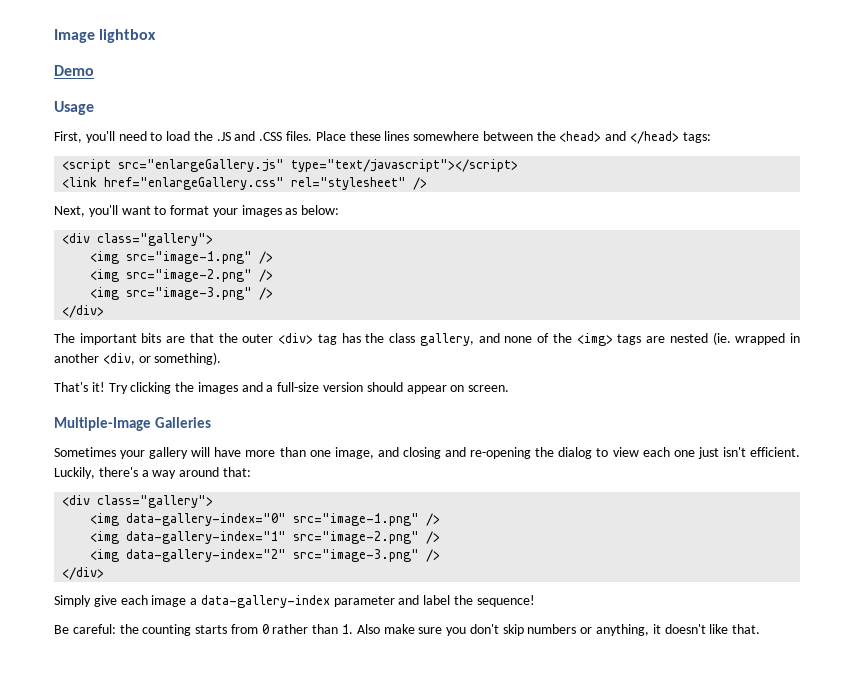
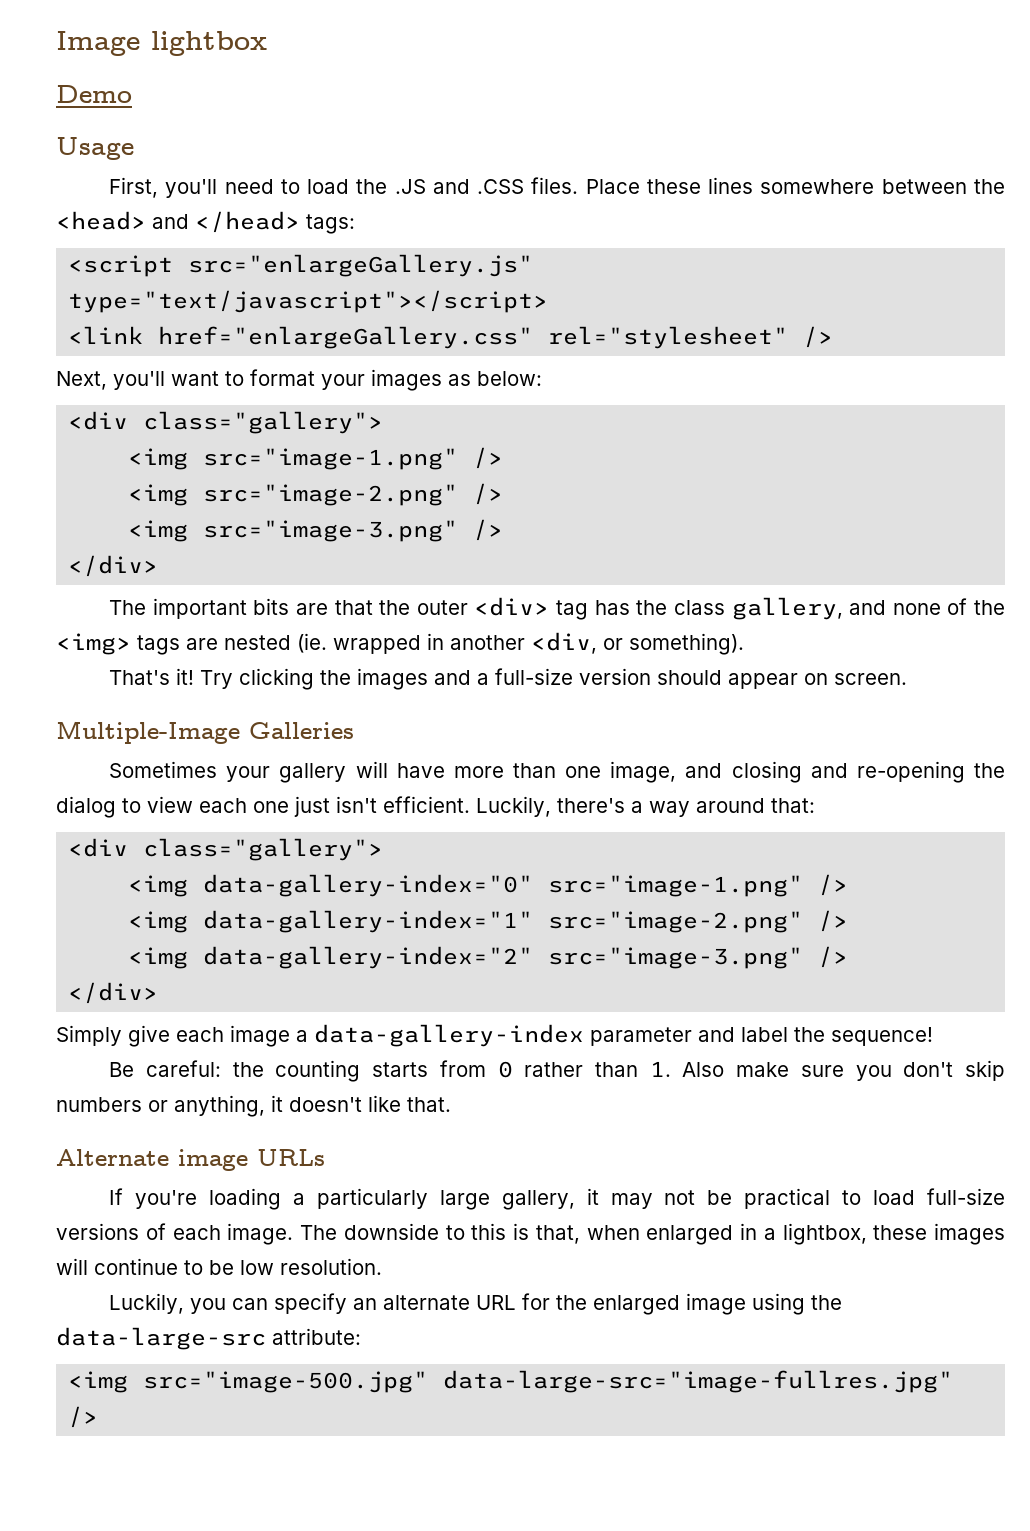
(761, 629) none -> [56,1149,325,1171] [109,1188,1005,1210] [56,1223,1005,1245] [56,1258,382,1275] [109,1293,843,1315] [56,1327,361,1350] [68,1370,954,1393] [68,1406,99,1428] // Alternate image URLs // If you're loading a particularly large gallery, it may not be practical to load full-size versions of each image. The downside to this is that, when enlarged in a lightbox, these images will continue to be low resolution. // Luckily, you can specify an alternate URL for the enlarged image using the data-large-src attribute: // <img src="image-500.jpg" data-large-src="image-fullres.jpg" />

